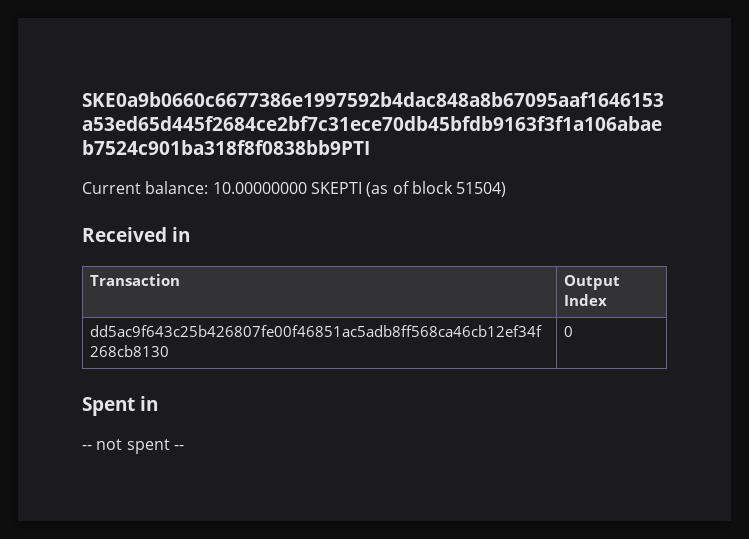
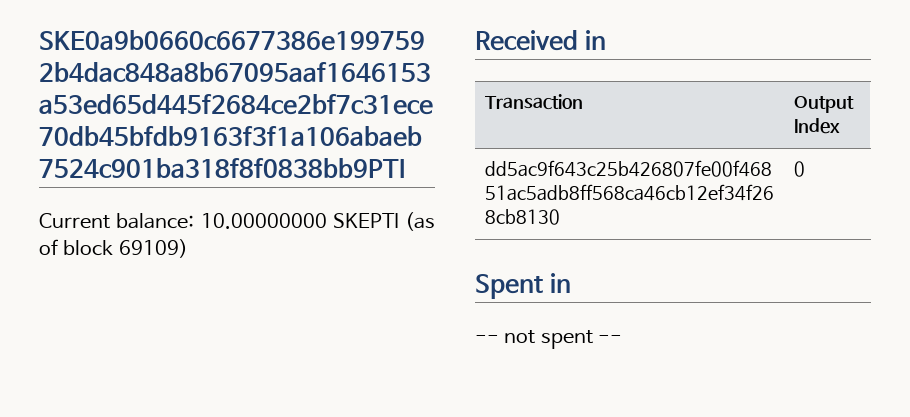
[456,182,507,197] 51504) -> [118,239,188,258] 69109)

